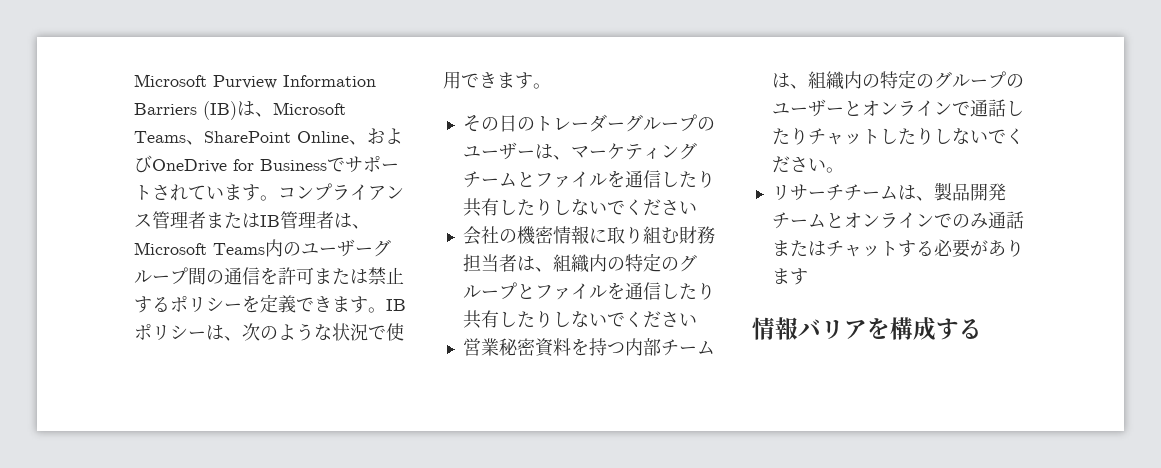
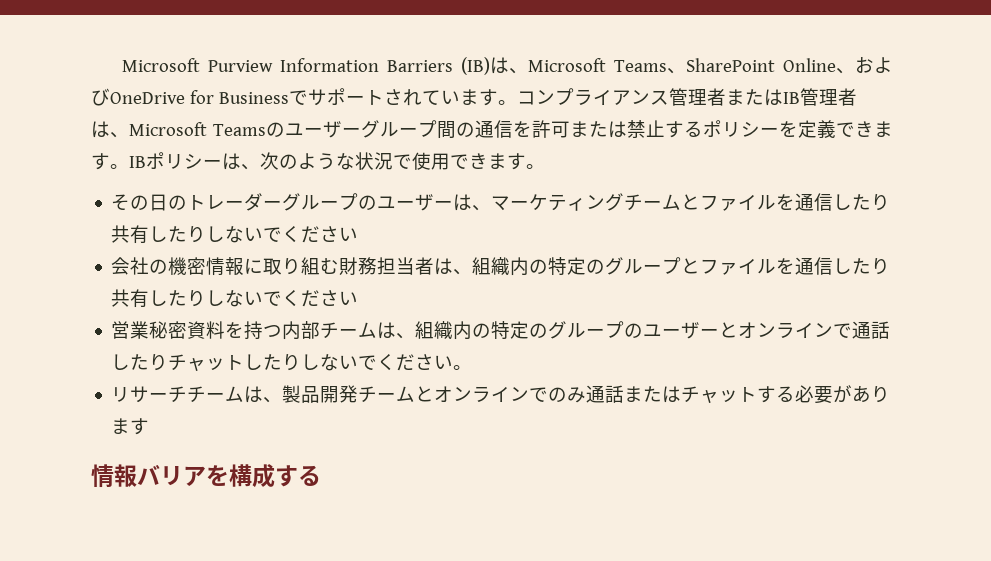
[265,239,283,257] 内 -> (266, 130) none

